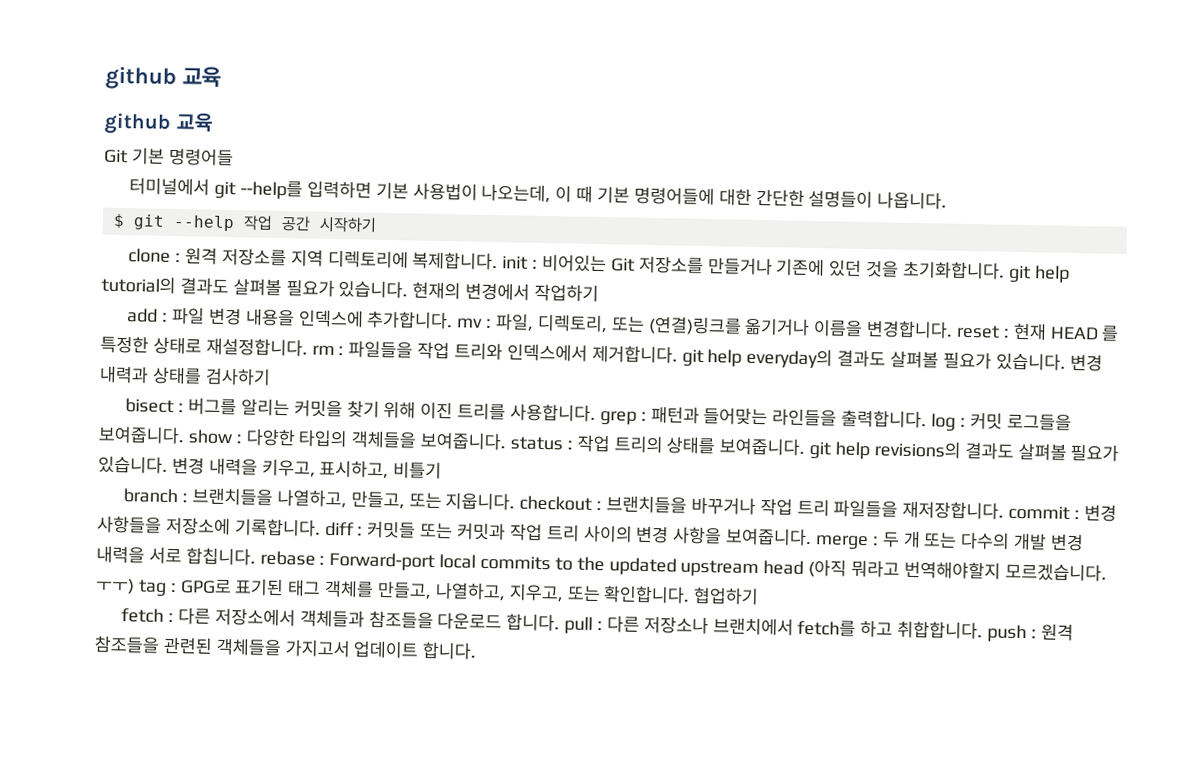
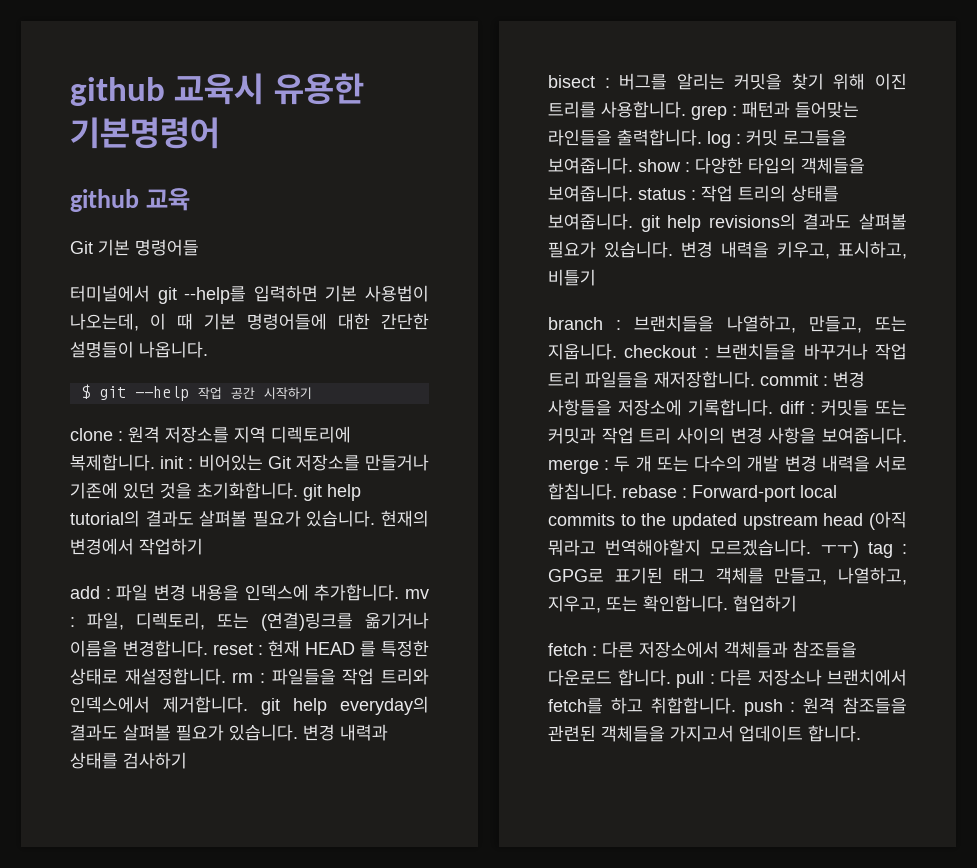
[105,66,222,91] github 교육 -> [70,73,364,106] [70,117,220,149] github 교육시 유용한 기본명령어

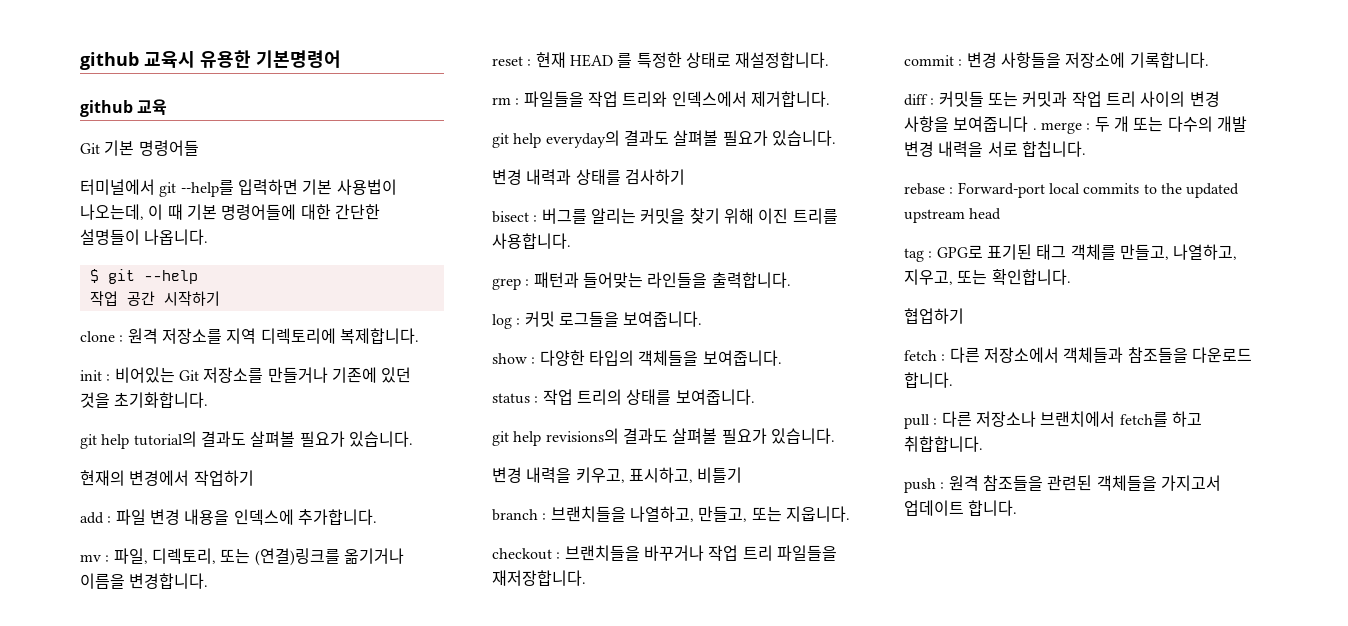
(189, 393) none -> (198, 277) //
(155, 462) none -> (419, 336) //
(298, 490) none -> (209, 400) //
(376, 518) none -> (413, 439) //
(400, 592) none -> (377, 517) //
(208, 648) none -> (209, 581) //
(226, 676) none -> (830, 60) //
(248, 704) none -> (830, 99) //
(298, 732) none -> (836, 138) //
(686, 109) none -> (571, 241) //
(702, 137) none -> (791, 280) //
(633, 165) none -> (703, 319) //
(633, 193) none -> (782, 358) //
(633, 221) none -> (755, 397) //
(673, 249) none -> (835, 436) //
(617, 351) none -> (850, 514) //
(755, 379) none -> (586, 578) //
(774, 407) none -> (1209, 60) //
[822,427,907,444] 보여줍니다. -> [953,116,1037,132] 보여줍니다 .
(617, 491) none -> (1086, 149) //
[869,511,907,530] [548,539,859,558] (아직 뭐라고 번역해야할지 모르겠습니다. ㅜㅜ) -> (1002, 214) //
(728, 603) none -> (1071, 277) //
(671, 677) none -> (953, 380) //
(736, 705) none -> (983, 444) //

